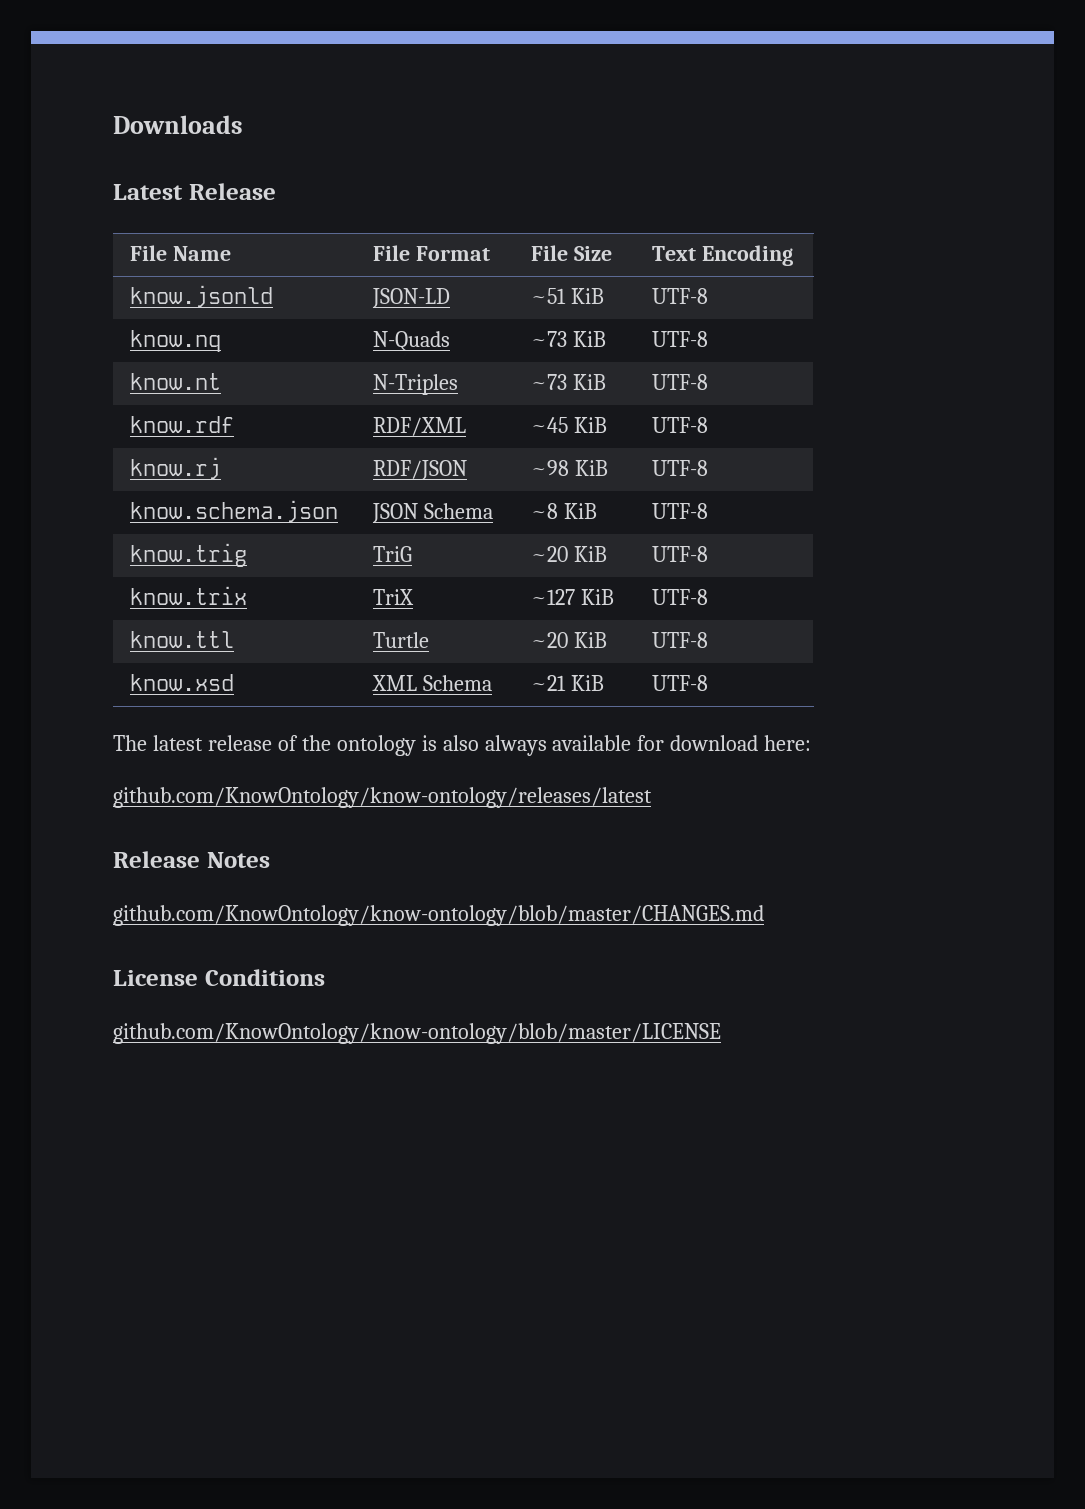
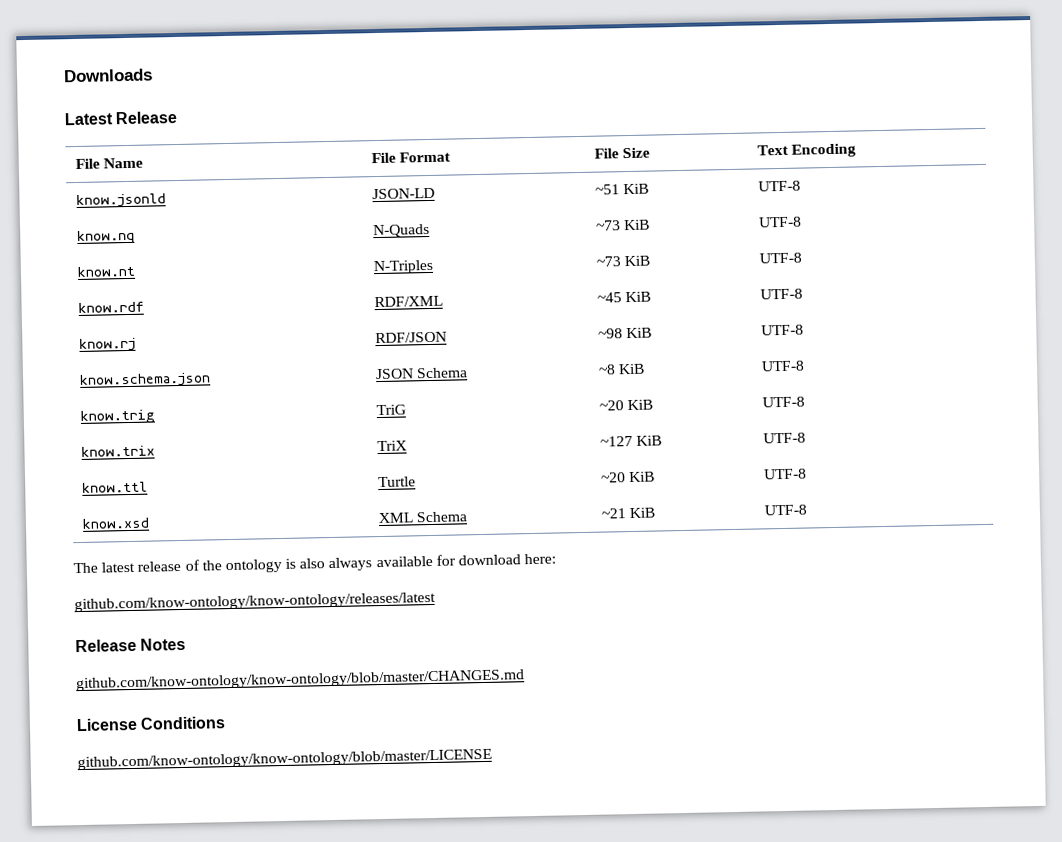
[113,787,652,808] github.com/KnowOntology/know-ontology/releases/latest -> [74,591,436,613] github.com/know-ontology/know-ontology/releases/latest
[113,905,764,926] github.com/KnowOntology/know-ontology/blob/master/CHANGES.md -> [76,669,525,692] github.com/know-ontology/know-ontology/blob/master/CHANGES.md
[113,1023,721,1044] github.com/KnowOntology/know-ontology/blob/master/LICENSE -> [77,748,492,771] github.com/know-ontology/know-ontology/blob/master/LICENSE

